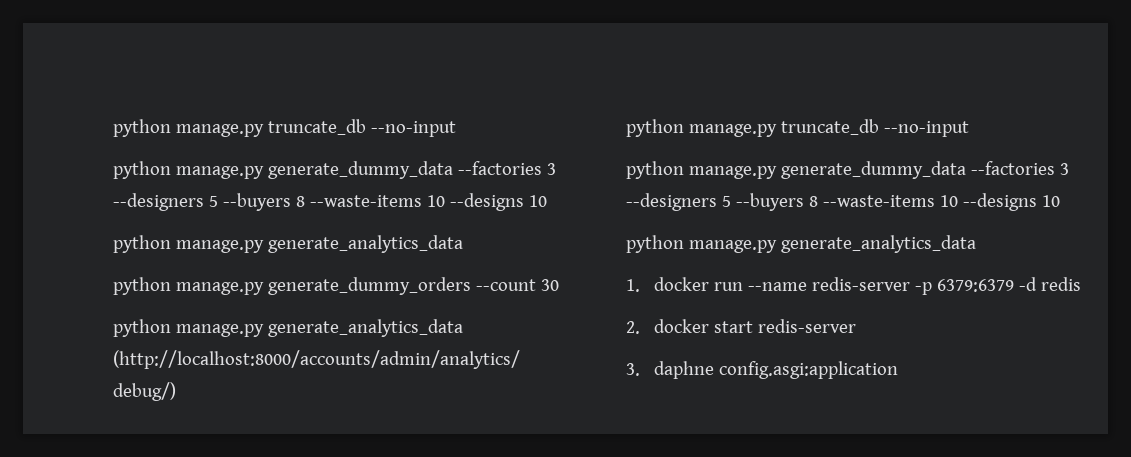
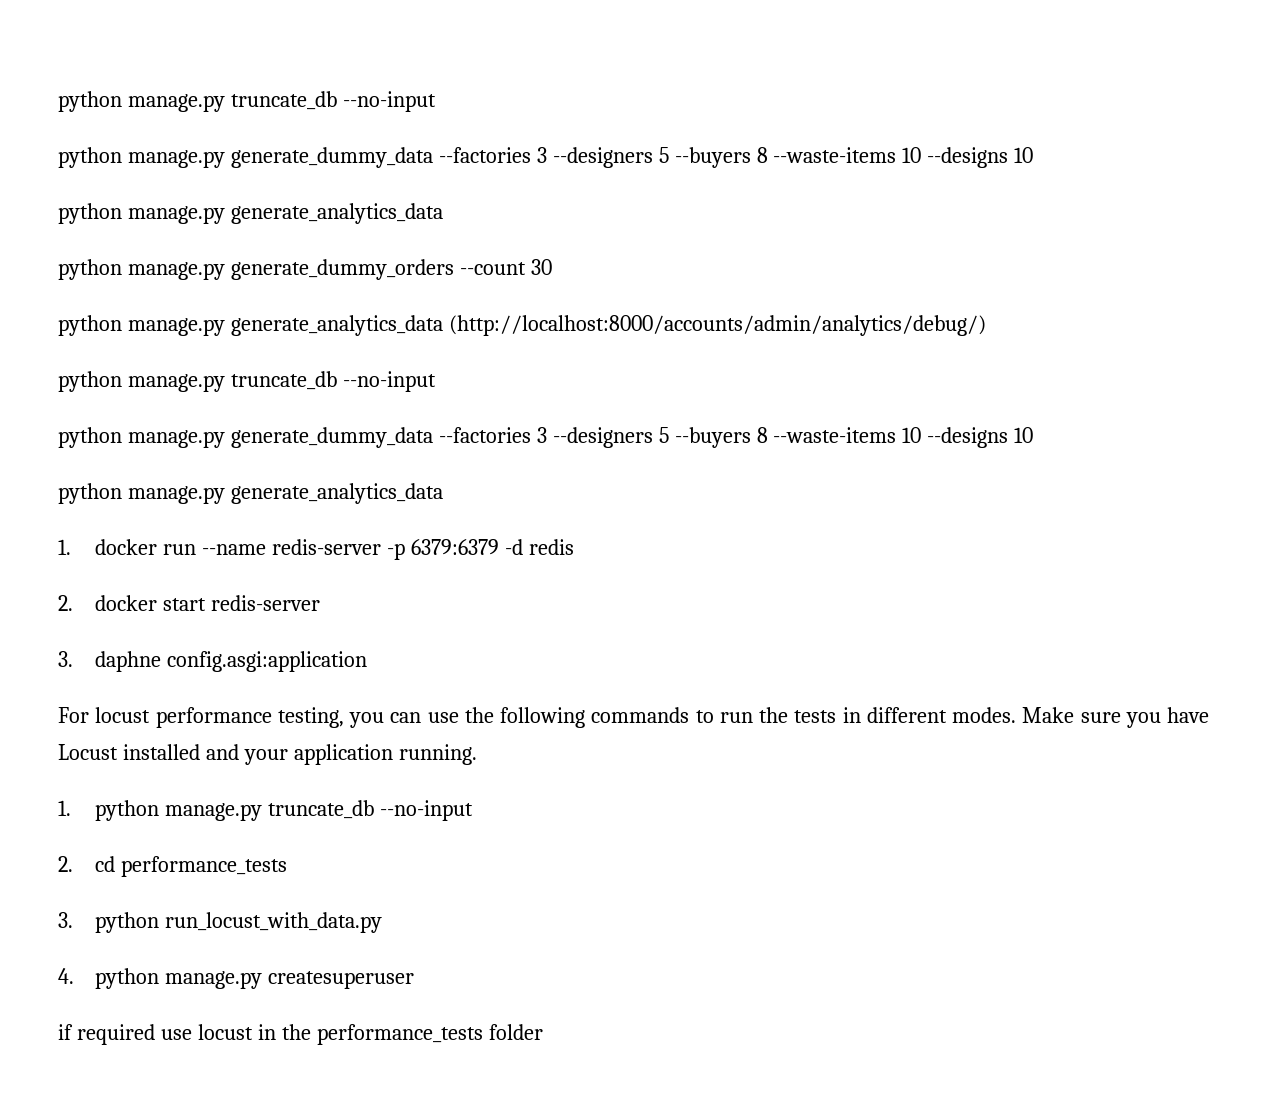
(898, 370) none -> [58,707,1209,728] [58,744,477,765] [58,800,474,821] [58,856,288,877] [58,912,383,933] [58,968,415,989] [58,1024,543,1045] // For locust performance testing, you can use the following commands to run the tests in different modes. Make sure you have Locust installed and your application running. // 1. python manage.py truncate_db --no-input // 2. cd performance_tests // 3. python run_locust_with_data.py // 4. python manage.py createsuperuser // if required use locust in the performance_tests folder

